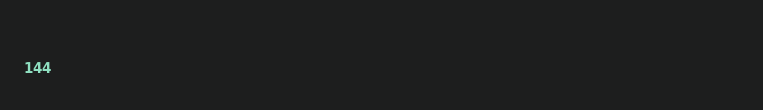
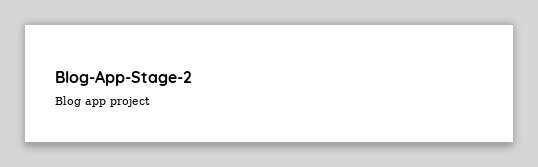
[24,62,51,73] 144 -> [55,70,192,86] [55,96,150,107] Blog-App-Stage-2 // Blog app project

